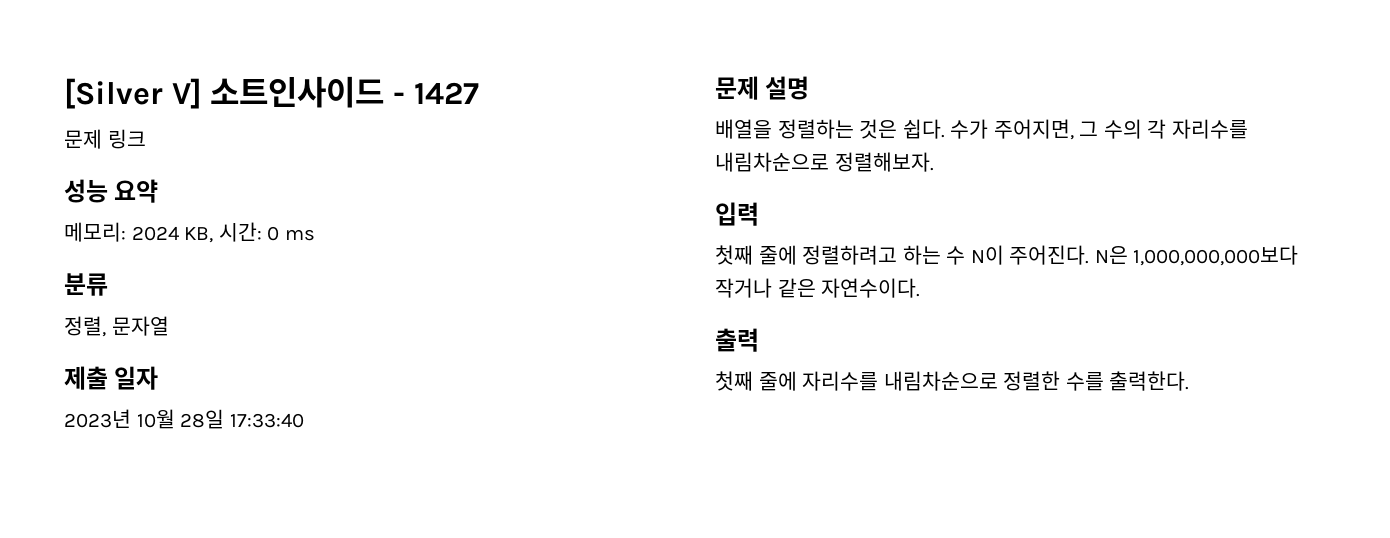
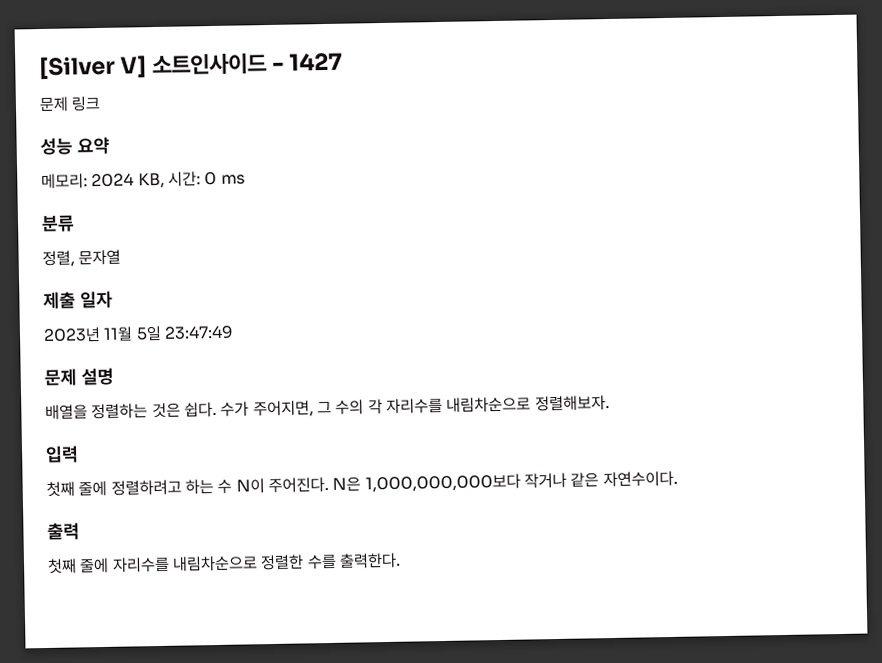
[136,409,304,429] 10월 28일 17:33:40 -> [103,325,234,342] 11월 5일 23:47:49

